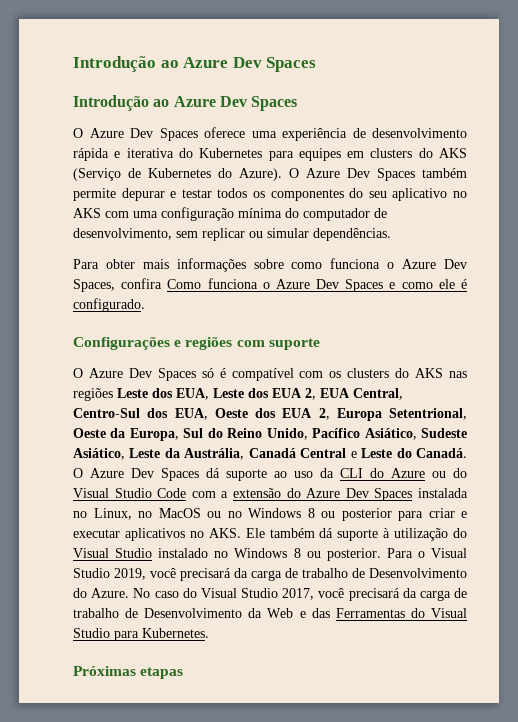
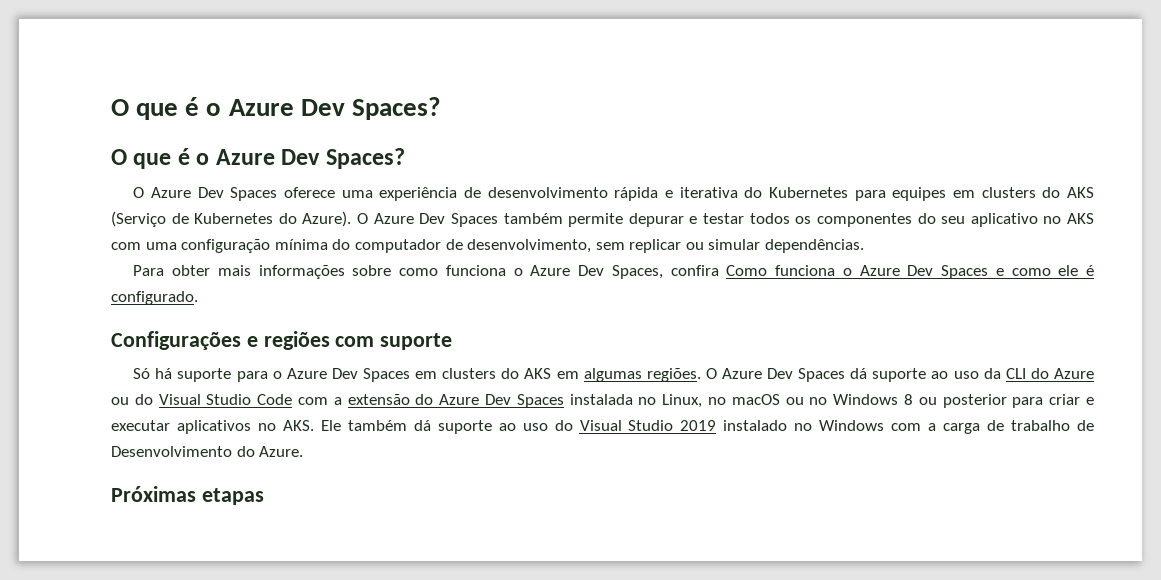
[73,56,317,72] [73,95,298,111] Introdução ao Azure Dev Spaces // Introdução ao Azure Dev Spaces -> [111,97,441,120] [111,148,405,169] O que é o Azure Dev Spaces? // O que é o Azure Dev Spaces?
[73,368,468,381] [73,388,403,401] [73,408,467,421] [73,428,468,441] [73,448,468,460] O Azure Dev Spaces só é compatível com os clusters do AKS nas regiões Leste dos EUA, Leste dos EUA 2, EUA Central, Centro-Sul dos EUA, Oeste dos EUA 2, Europa Setentrional, Oeste da Europa, Sul do Reino Unido, Pacífico Asiático, Sudeste Asiático, Leste da Austrália, Canadá Central e Leste do Canadá. -> [133,368,701,382] Só há suporte para o Azure Dev Spaces em clusters do AKS em algumas regiões.
[158,508,201,518] MacOS -> [731,394,780,405] macOS
[383,528,467,541] [73,548,153,558] à utilização do Visual Studio -> [498,420,717,431] ao uso do Visual Studio 2019
[293,548,467,561] [73,568,248,581] 8 ou posterior. Para o Visual Studio 2019, você precisará da -> [891,423,937,431] com a
[133,588,468,601] [73,608,467,618] [73,628,209,641] No caso do Visual Studio 2017, você precisará da carga de trabalho de Desenvolvimento da Web e das Ferramentas do Visual Studio para Kubernetes. -> (304, 451) none

